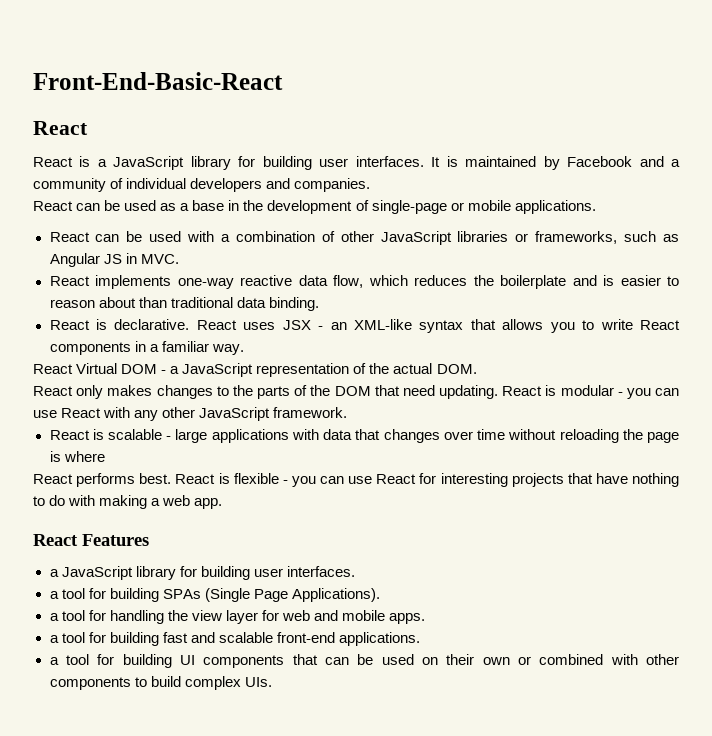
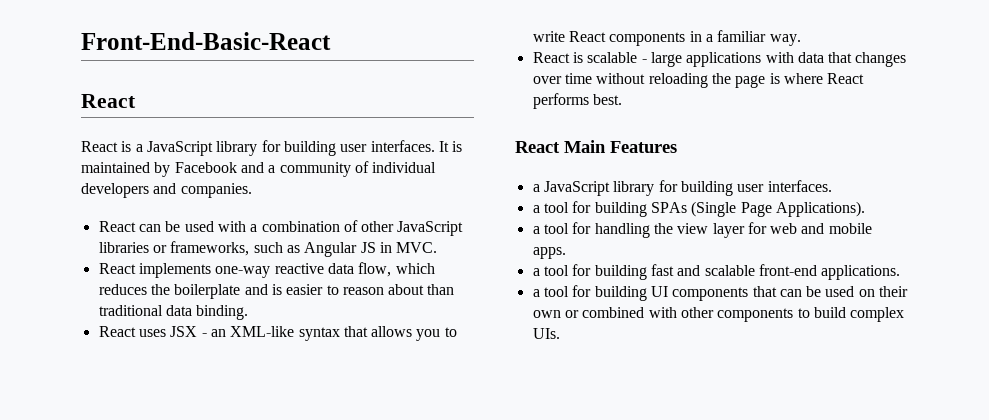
[33,200,596,214] // React can be used as a base in the development of single-page or mobile applications. -> (252, 190) none
[95,319,237,330] is declarative. React -> (136, 331) none
[33,363,477,377] [33,385,679,399] [33,407,348,421] // React Virtual DOM - a JavaScript representation of the actual DOM. // React only makes changes to the parts of the DOM that need updating. React is modular - you can use React with any other JavaScript framework. -> (801, 40) none
(105, 456) // -> (823, 78) none
[175,473,679,487] [33,495,223,509] [33,534,78,546] React is flexible - you can use React for interesting projects that have nothing to do with making a web app. // React -> [515,140,606,153] // React Main

